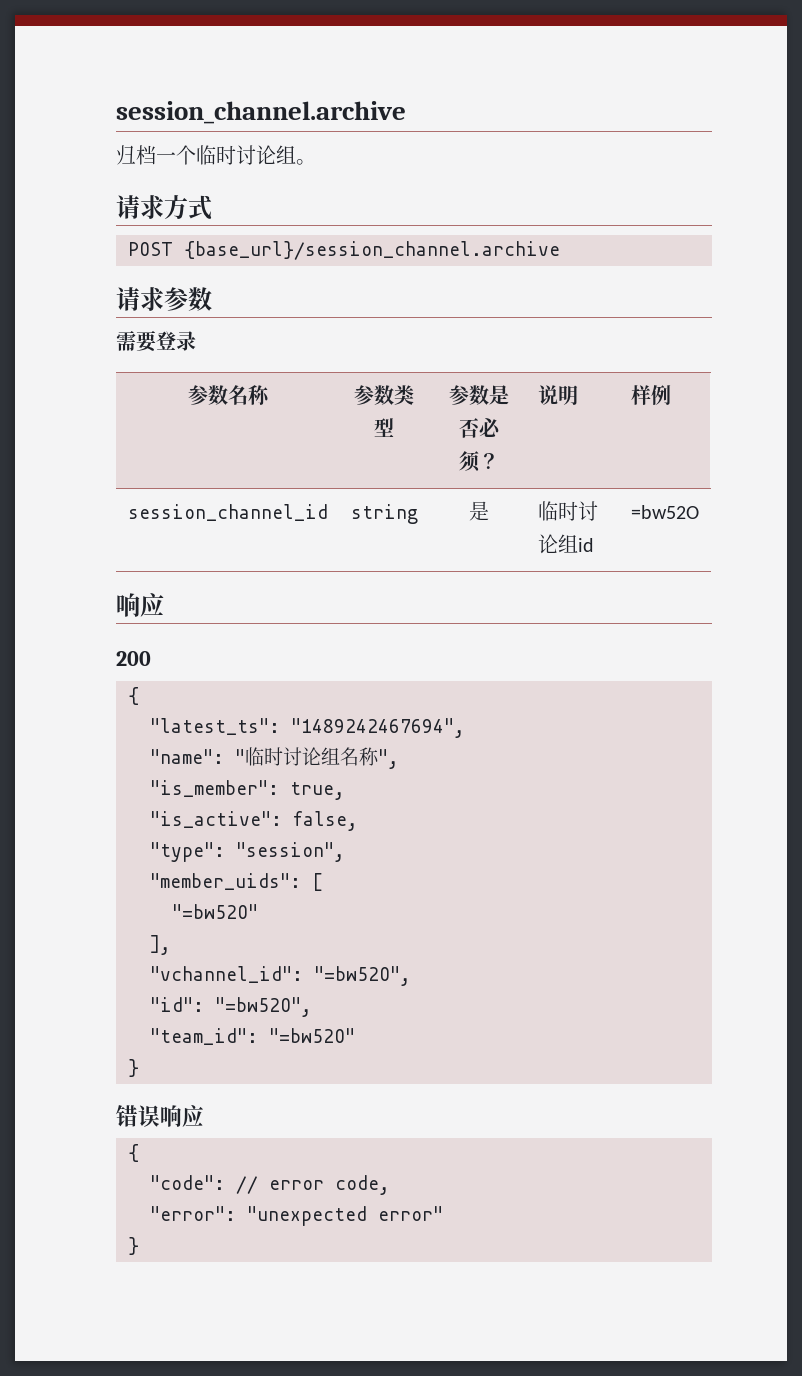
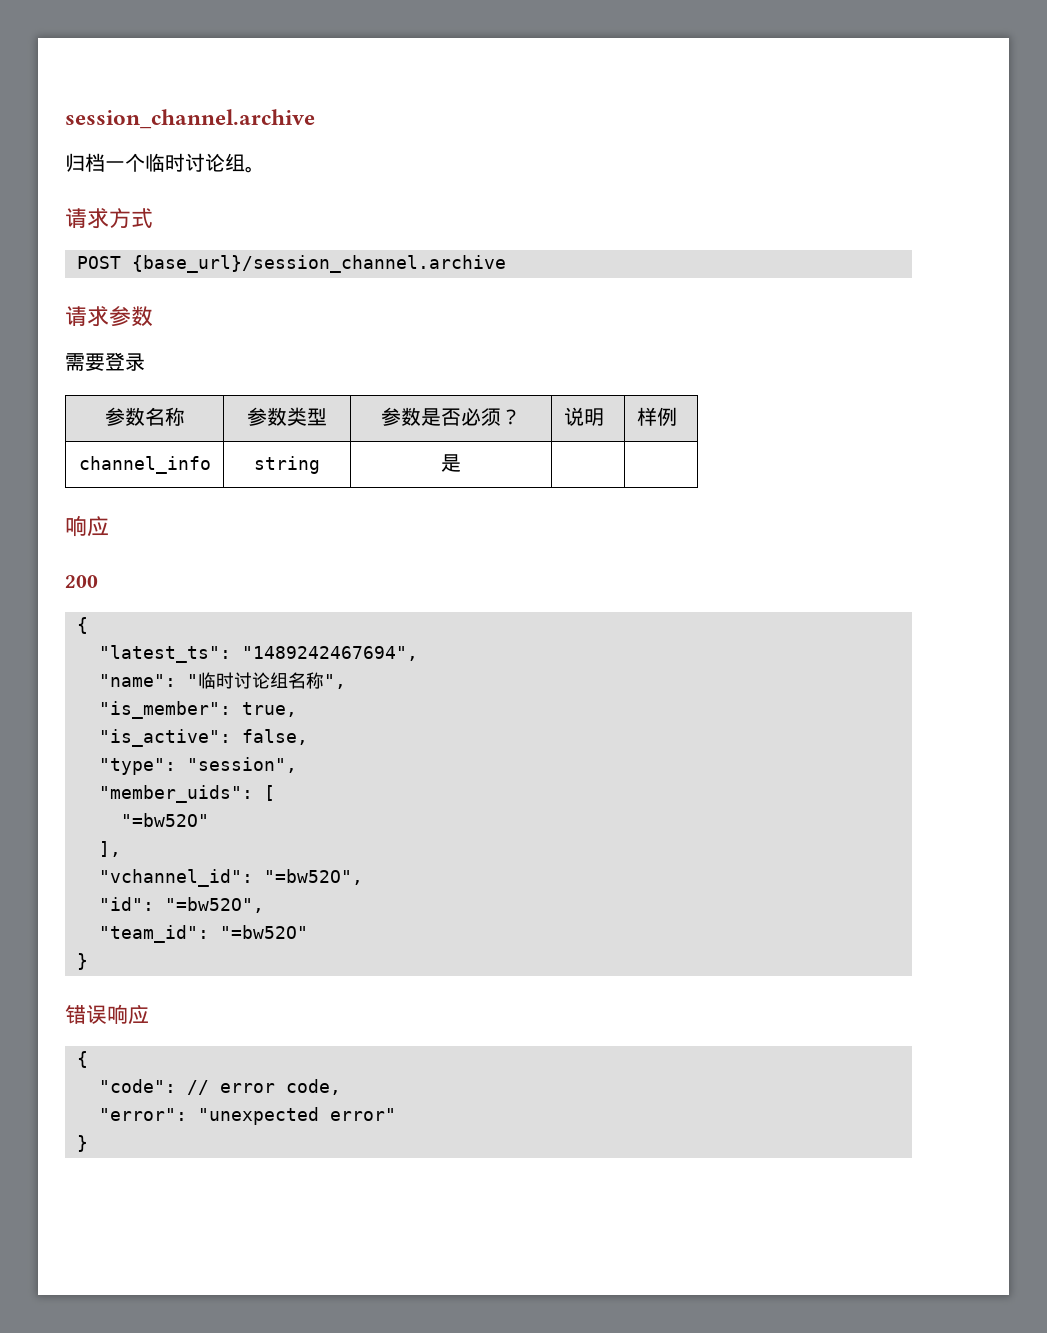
[127,504,328,521] session_channel_id -> [78,456,211,474] channel_info
[537,501,598,521] [537,534,594,554] [630,505,699,519] 临时讨论组id | =bw52O -> (462, 463) |

